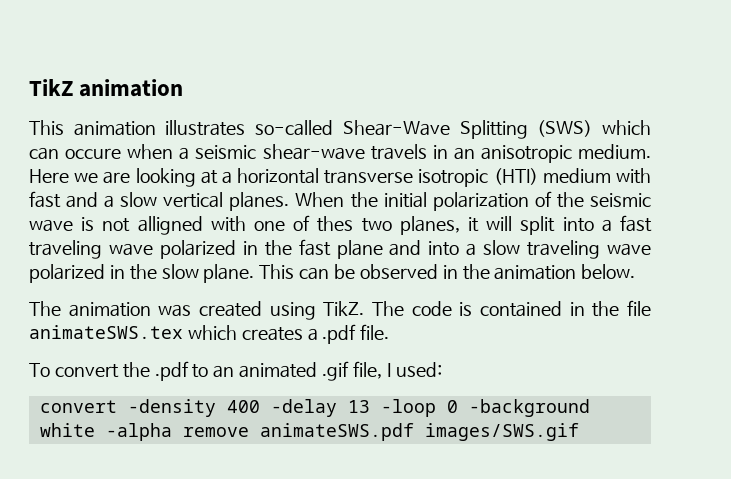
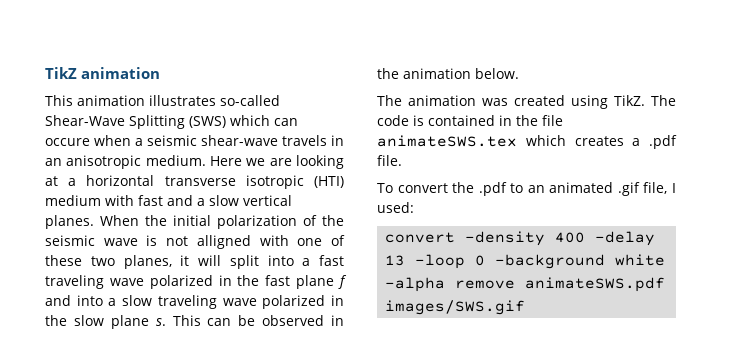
[317,216,354,232] thes -> [45,255,82,266] these
(383, 249) none -> [338,275,347,289] f
[203,264,255,283] plane. -> [110,315,166,329] plane s.

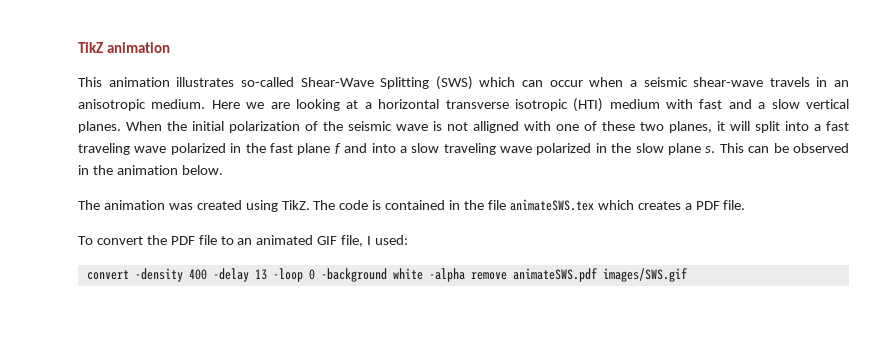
[45,138,90,146] occure -> [549,80,583,87] occur
[649,135,677,149] .pdf -> [695,201,720,210] PDF
[478,182,507,196] .pdf -> [170,235,217,245] PDF file
[617,182,640,196] .gif -> [317,236,338,245] GIF

